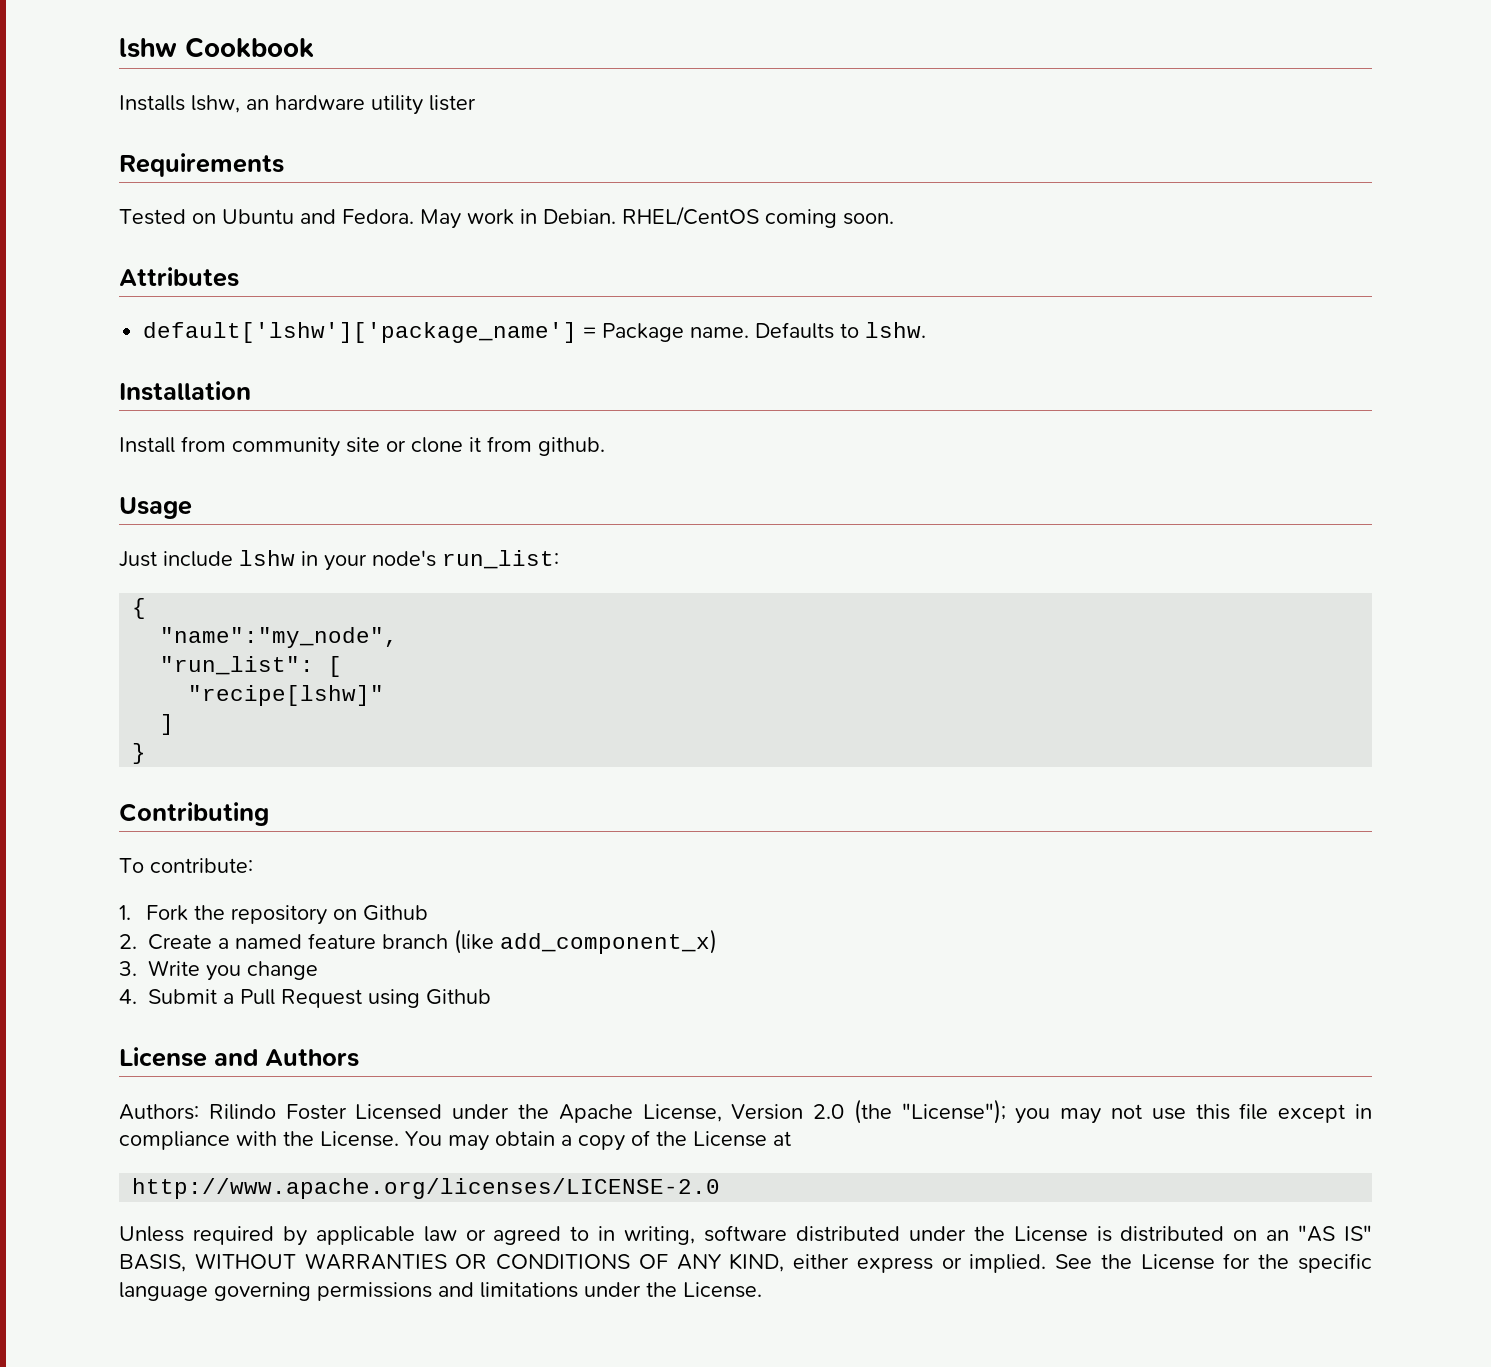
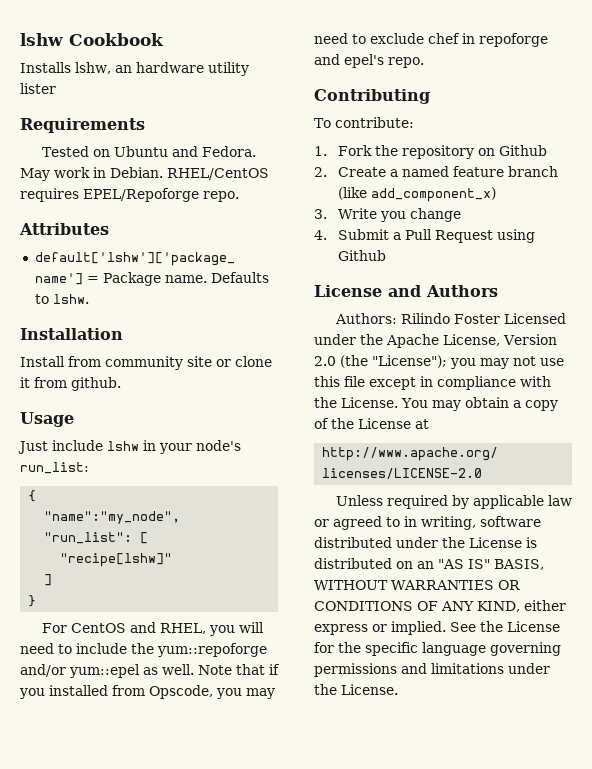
[765,209,894,228] coming soon. -> [20,188,239,202] requires EPEL/Repoforge repo.
(147, 753) none -> [41,622,264,636] [20,643,267,657] [20,664,280,678] [19,685,275,699] [314,33,548,47] [314,54,424,68] // For CentOS and RHEL, you will need to include the yum::repoforge and/or yum::epel as well. Note that if you installed from Opscode, you may need to exclude chef in repoforge and epel's repo.

